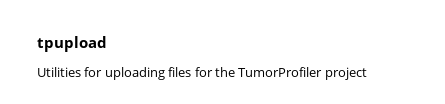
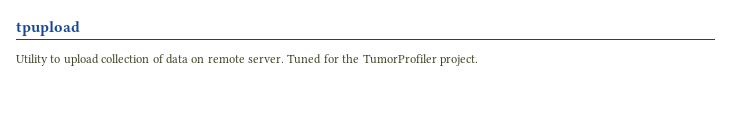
[37,67,192,80] Utilities for uploading files -> [16,54,322,66] Utility to upload collection of data on remote server. Tuned
[324,67,367,80] project -> [439,55,478,66] project.

